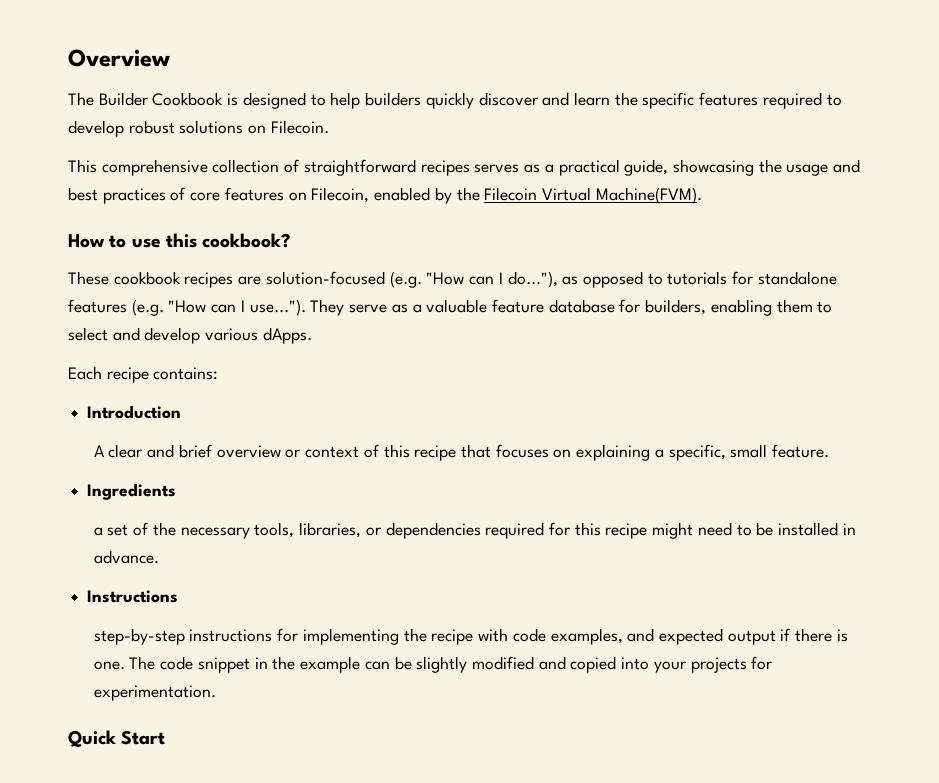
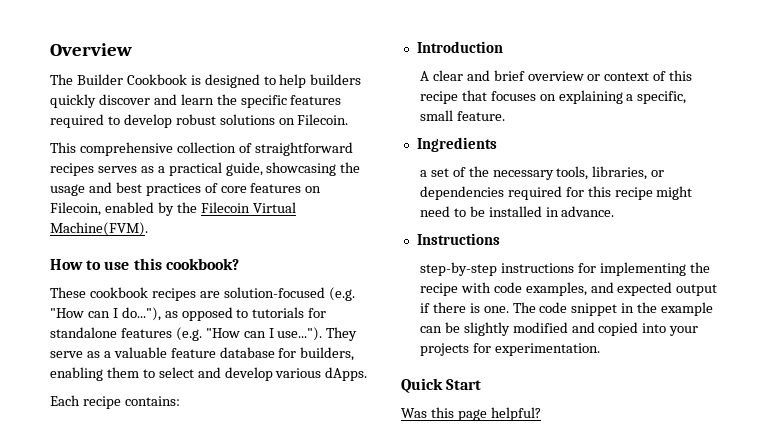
(166, 737) none -> [401,407,541,421] // Was this page helpful?

